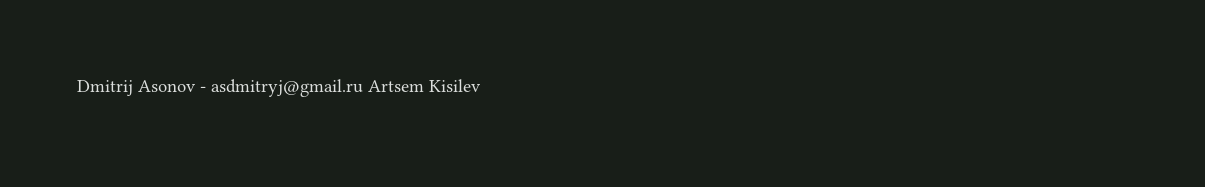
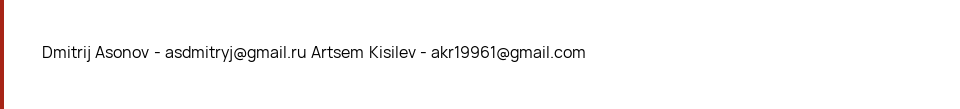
(481, 85) none -> [419,46,587,62] - akr19961@gmail.com

